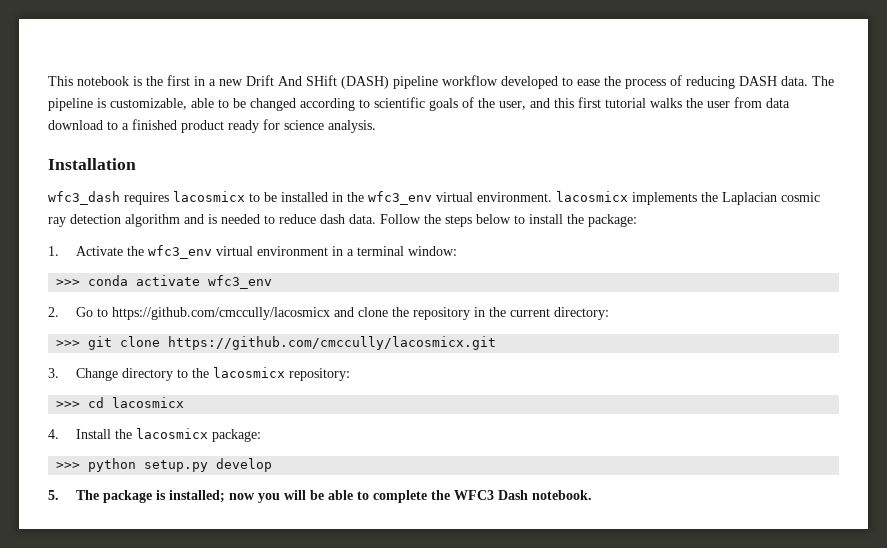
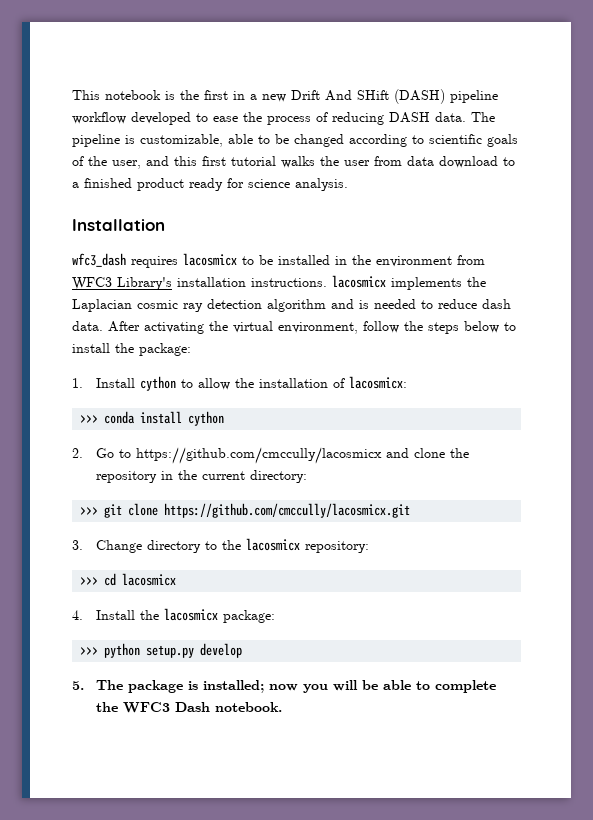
[368,191,552,205] wfc3_env virtual environment. -> [376,255,485,267] [72,277,327,290] environment from WFC3 Library's installation instructions.
[380,214,421,224] Follow -> [108,321,399,334] After activating the virtual environment, follow
[75,245,457,259] Activate the wfc3_env virtual environment in a terminal window: -> [96,376,408,391] Install cython to allow the installation of lacosmicx:
[136,275,273,289] activate wfc3_env -> [140,411,225,426] install cython

